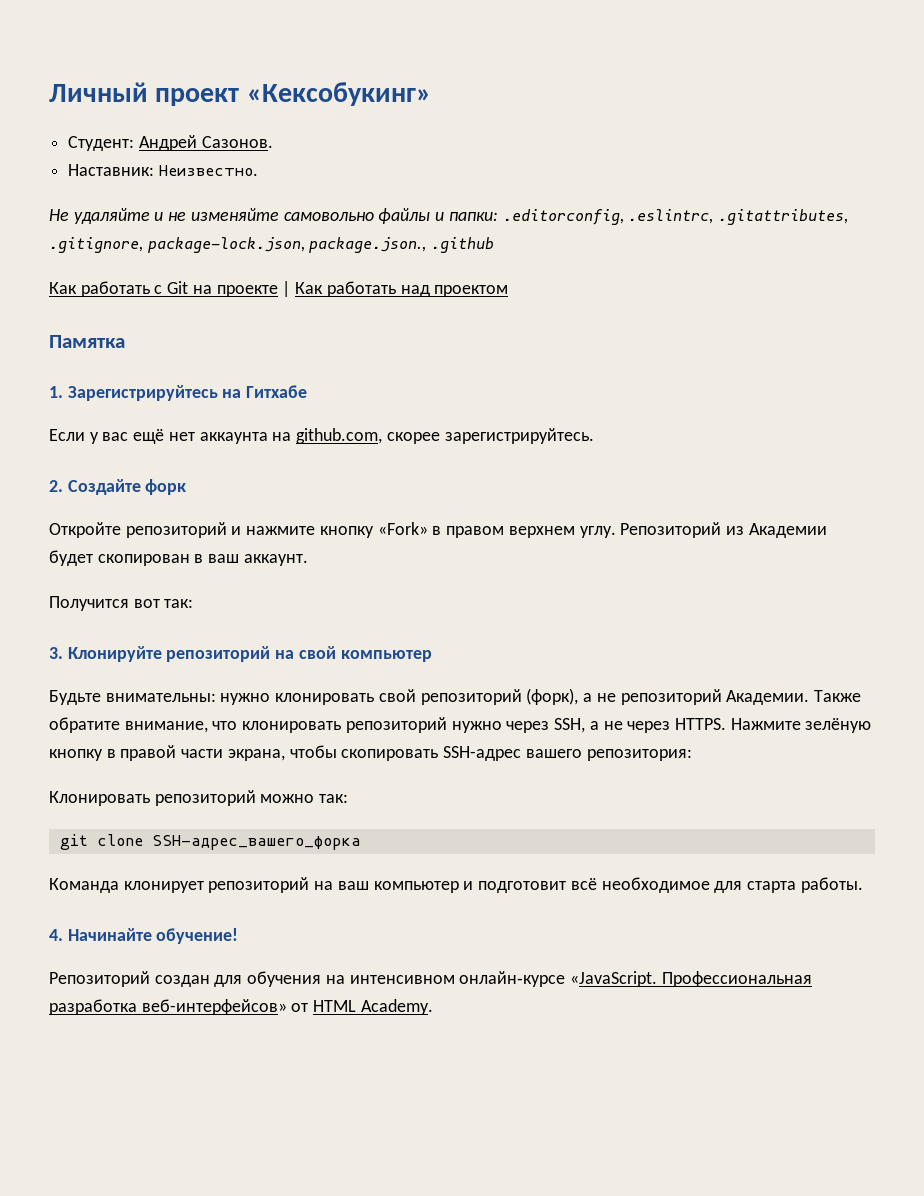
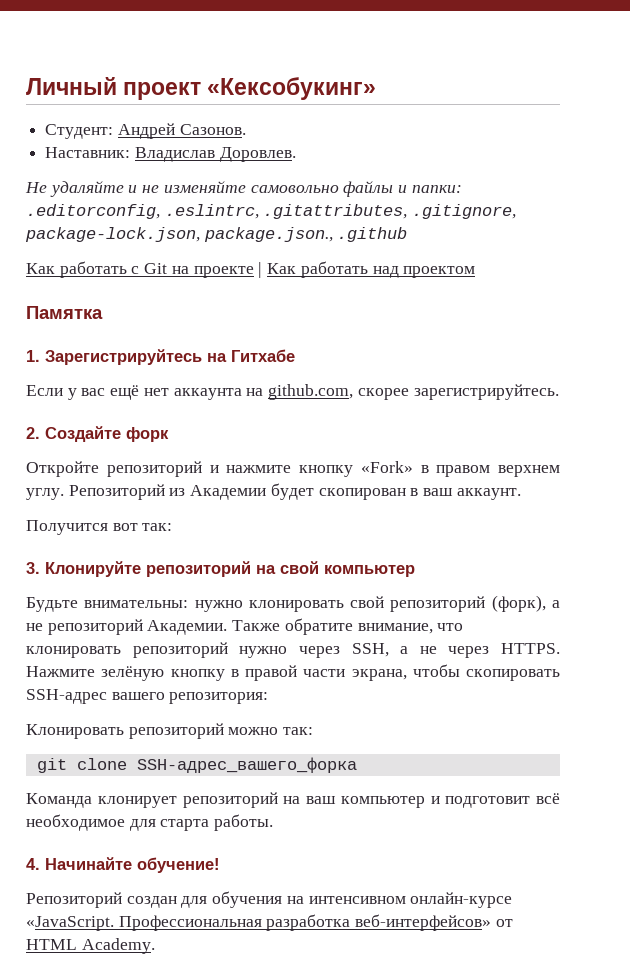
[158,165,258,176] Неизвестно. -> [134,147,296,162] Владислав Доровлев.

